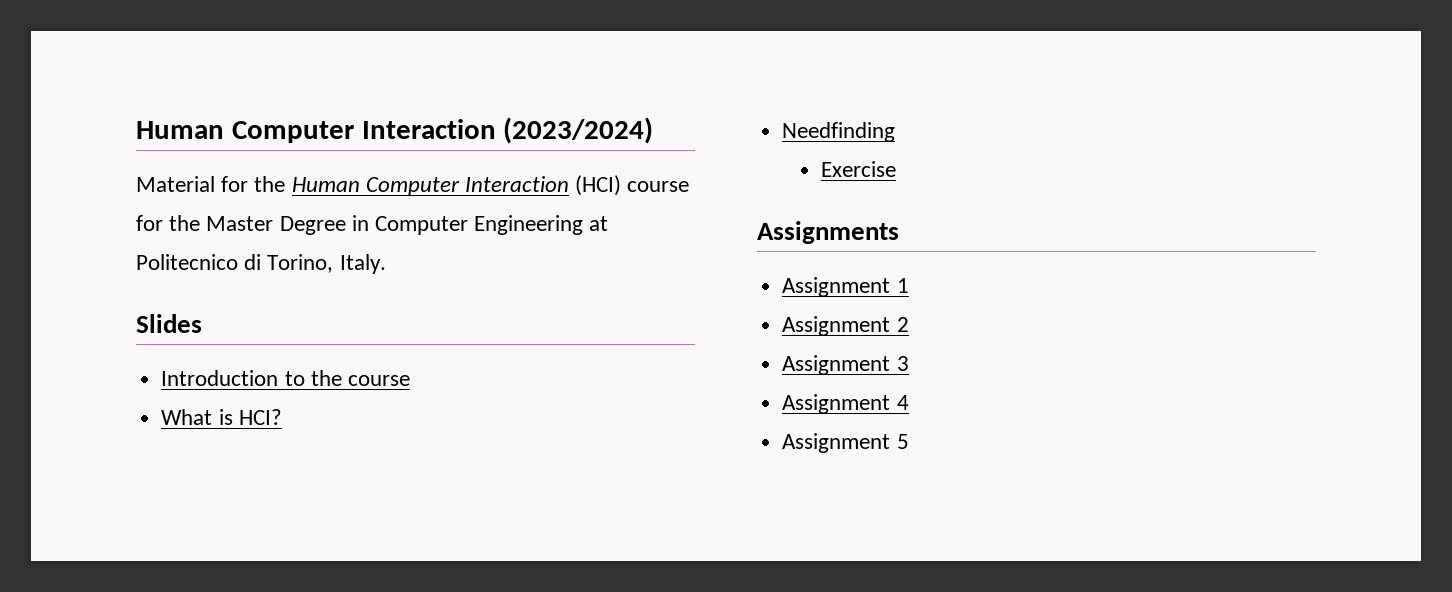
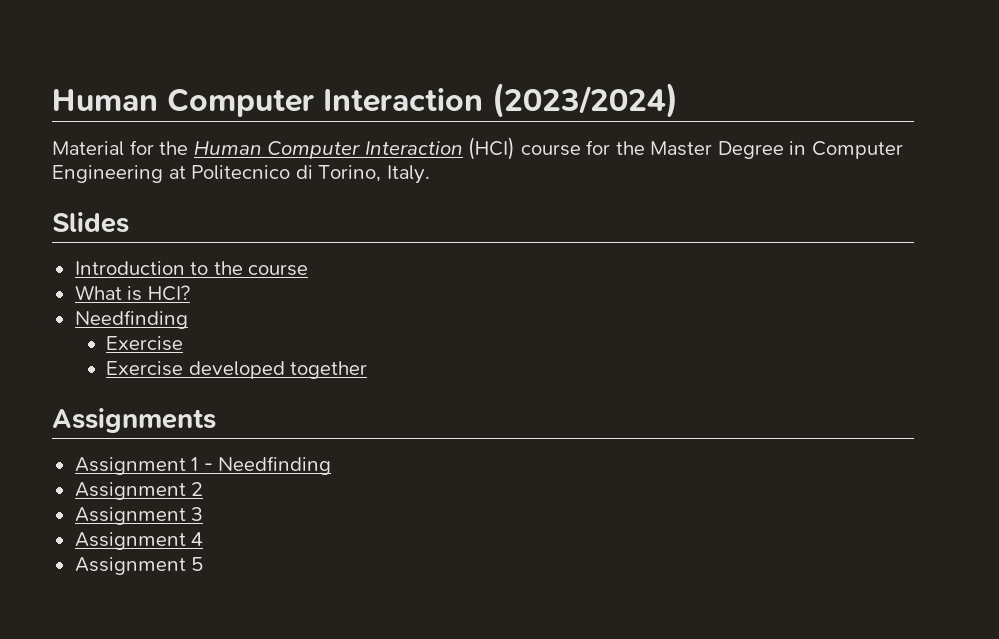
(897, 169) none -> [106,361,368,379] // Exercise developed together
(909, 285) none -> [203,456,332,475] - Needfinding

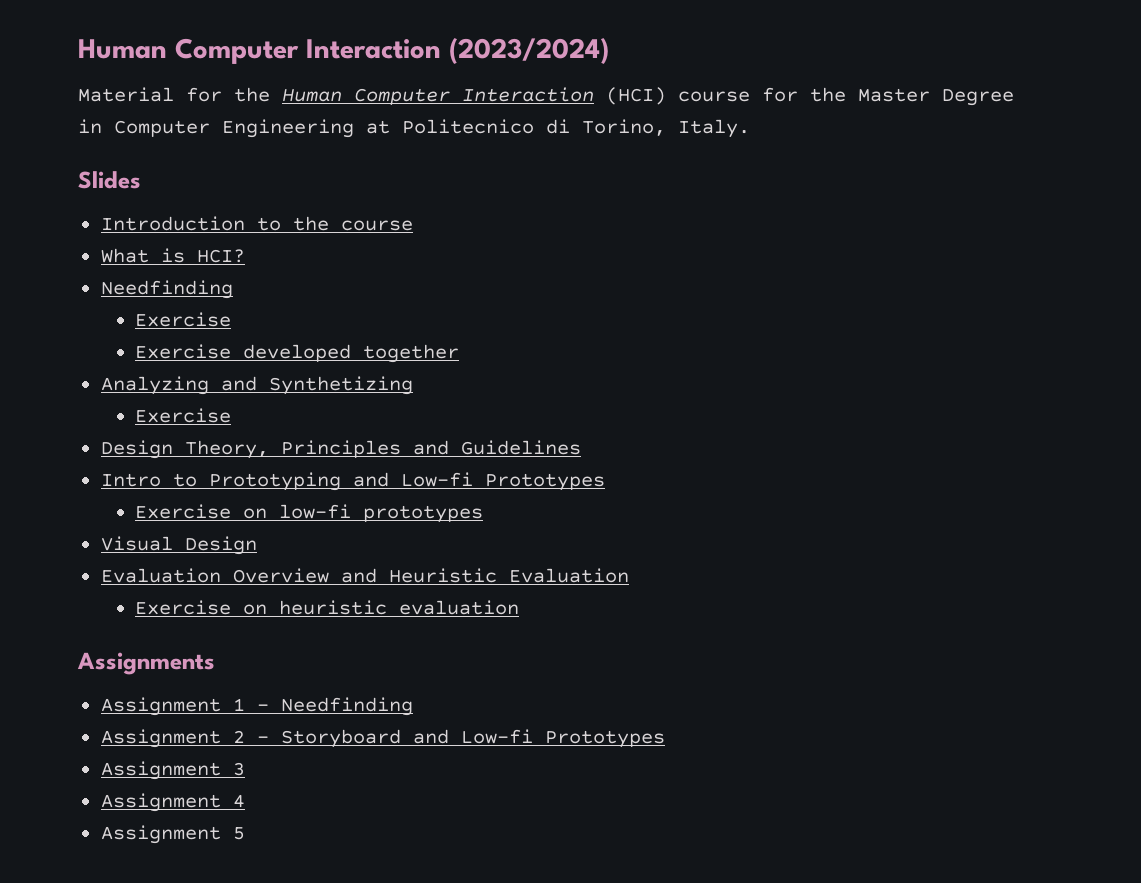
(368, 370) none -> [100,376,413,395] [135,408,232,423] [100,440,581,459] [100,472,605,491] [135,504,484,523] [100,536,257,555] [100,568,629,583] [135,600,520,615] // Analyzing and Synthetizing // Exercise // Design Theory, Principles and Guidelines // Intro to Prototyping and Low-fi Prototypes // Exercise on low-fi prototypes // Visual Design // Evaluation Overview and Heuristic Evaluation // Exercise on heuristic evaluation
(204, 489) none -> [256,729,665,748] - Storyboard and Low-fi Prototypes

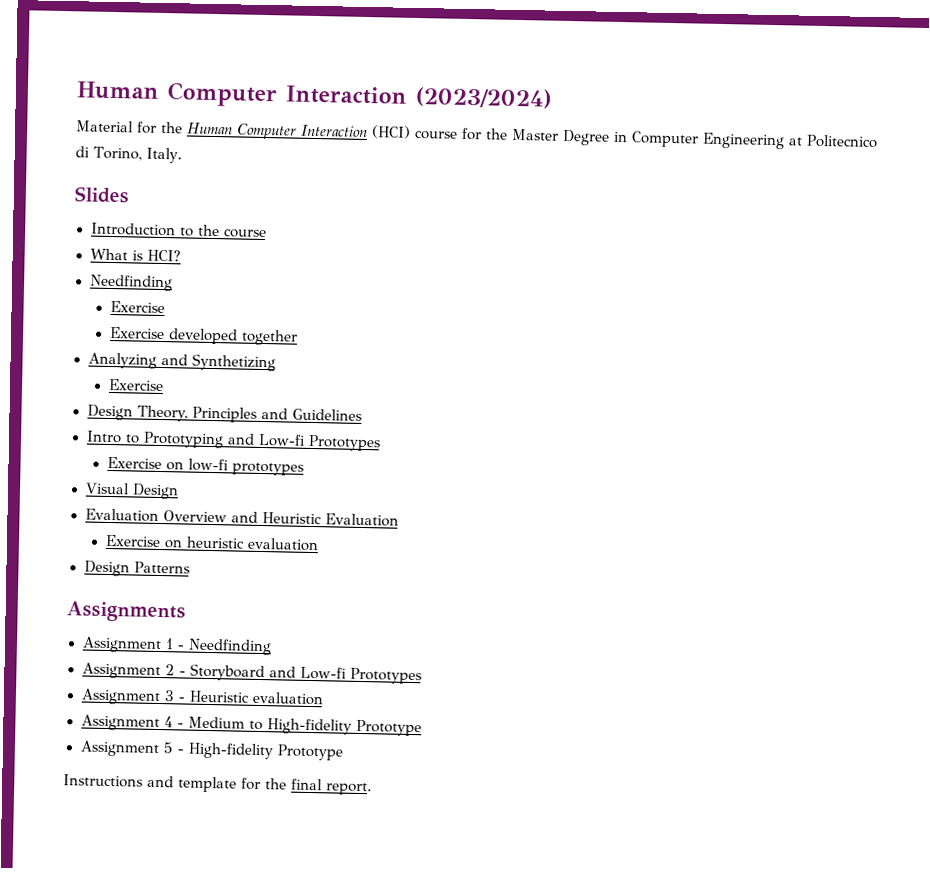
(520, 607) none -> [83,560,190,577] // Design Patterns
(245, 769) none -> [177,690,324,706] - Heuristic evaluation
[100,825,245,844] // Assignment 5 -> [176,716,422,737] [79,740,344,761] [63,774,372,796] - Medium to High-fidelity Prototype // Assignment 5 - High-fidelity Prototype // Instructions and template for the final report.

